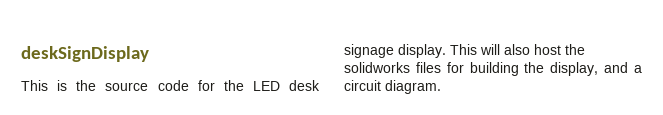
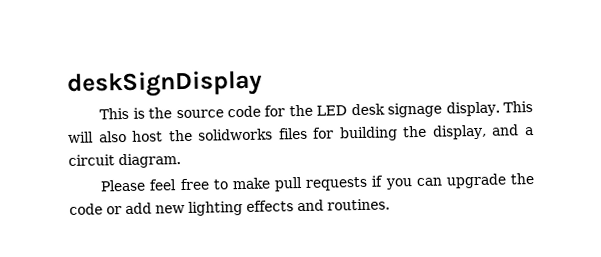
(441, 87) none -> [100,173,534,192] [69,198,390,216] // Please feel free to make pull requests if you can upgrade the code or add new lighting effects and routines.

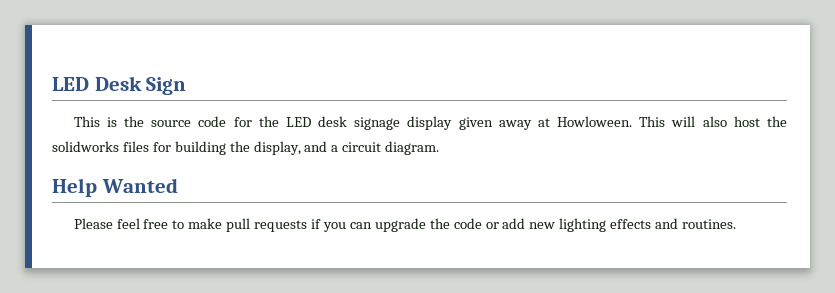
[67,69,263,98] deskSignDisplay -> [52,76,187,95] LED Desk Sign
[445,101,500,117] display. -> [407,116,633,130] display given away at Howloween.
(181, 161) none -> [52,178,178,197] // Help Wanted

